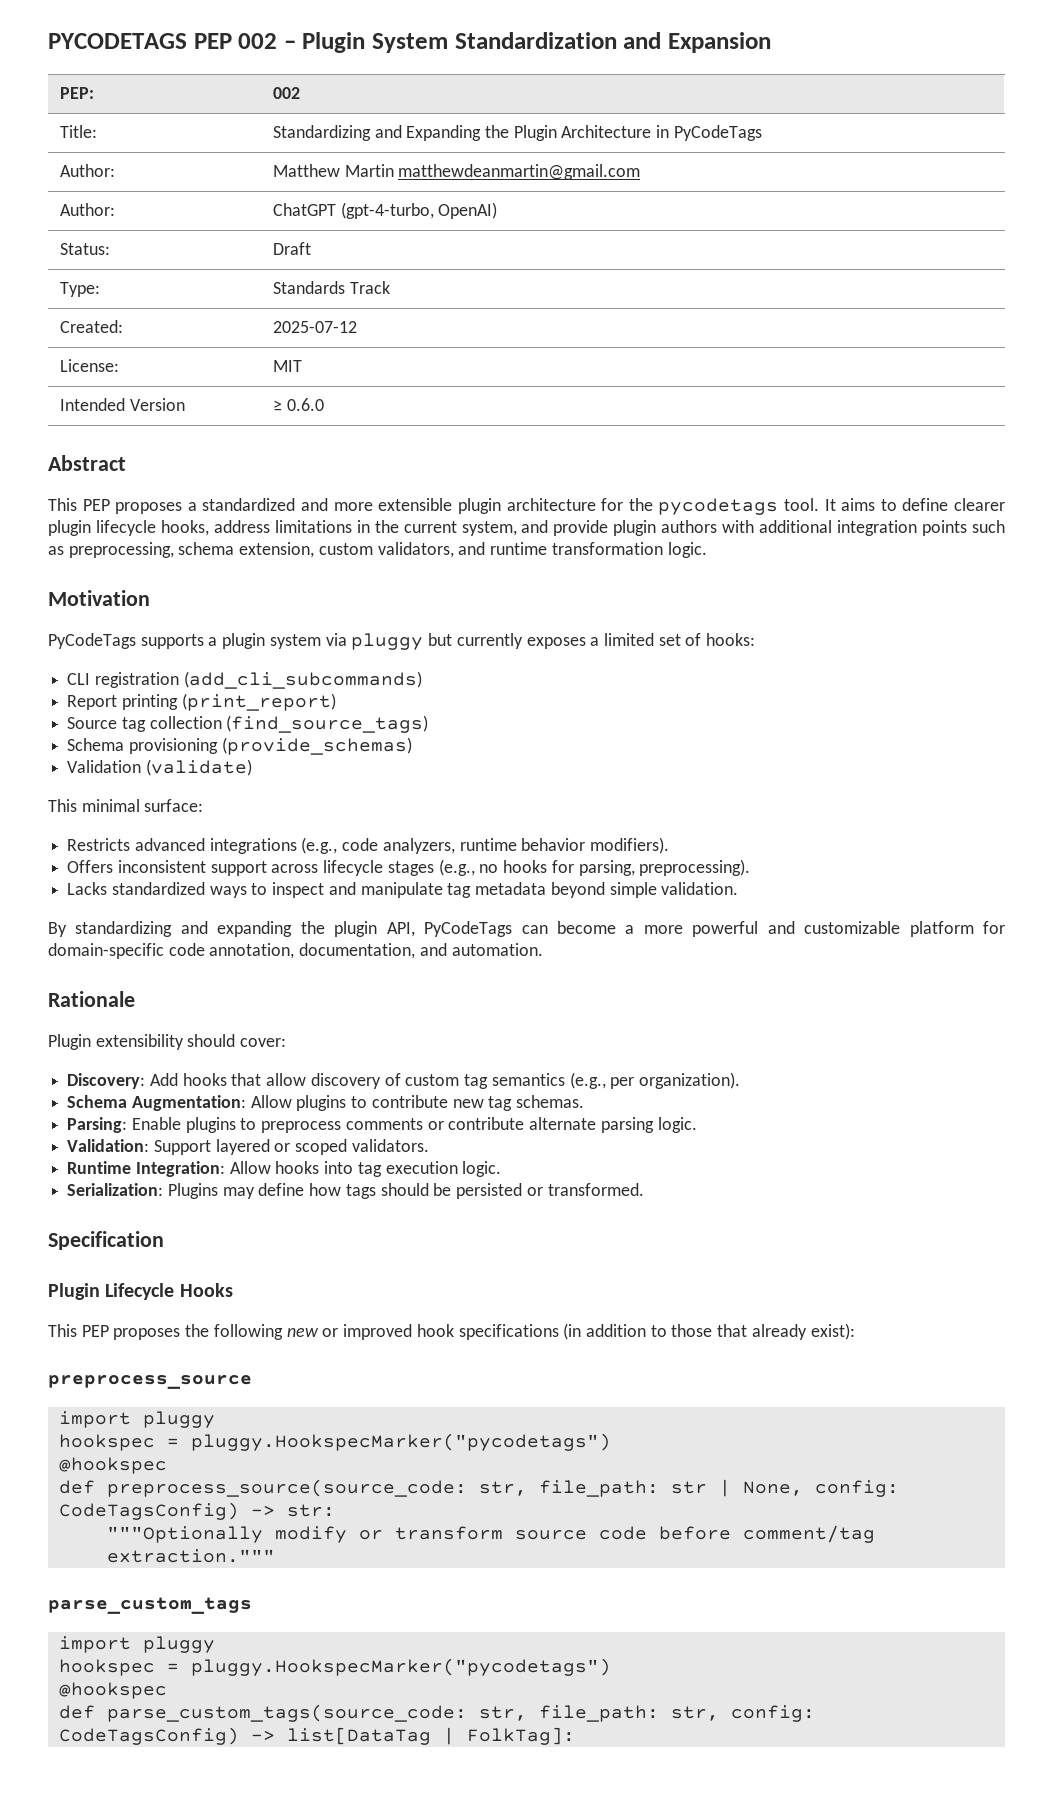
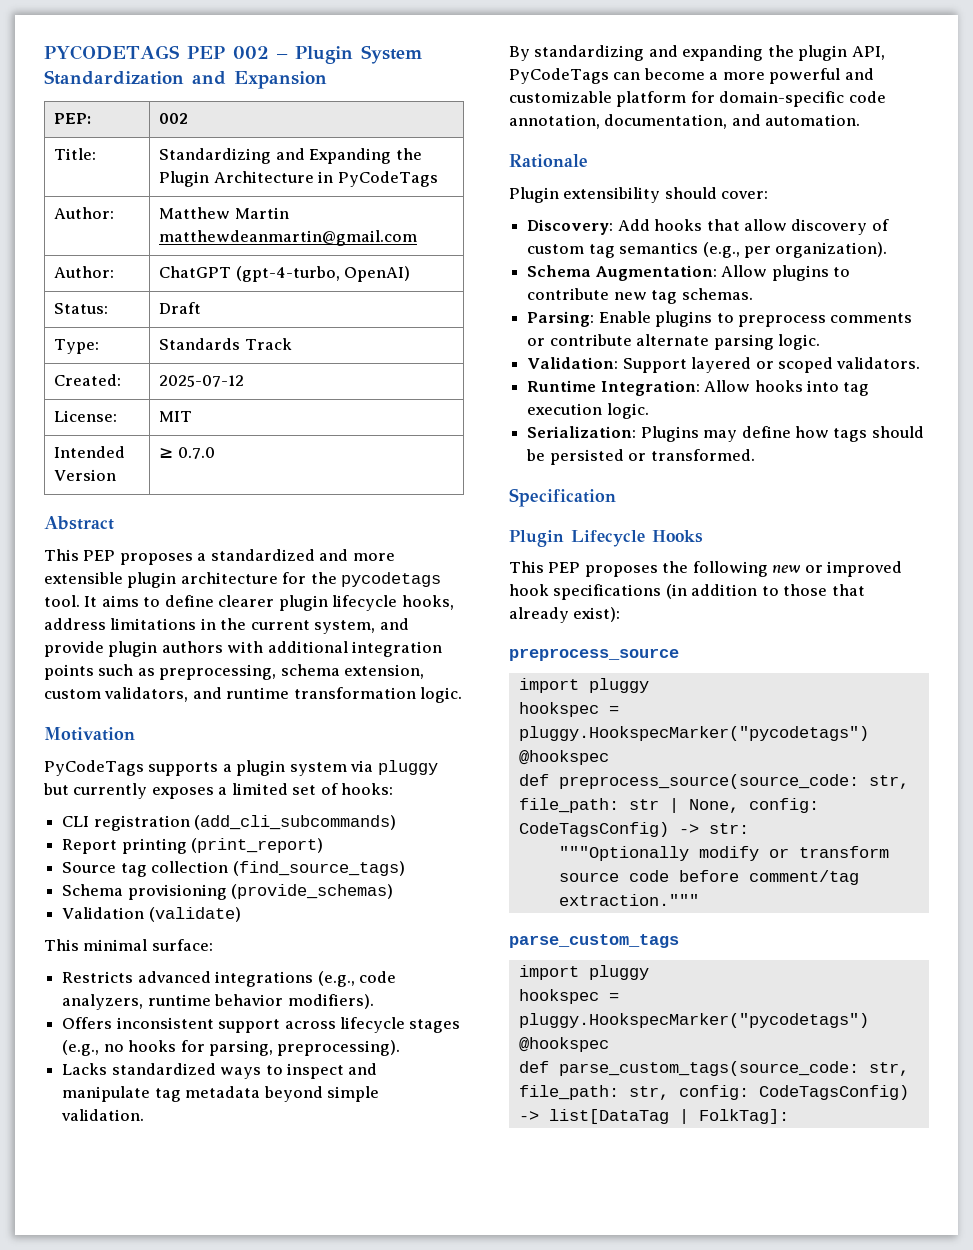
[286,398,324,411] 0.6.0 -> [177,447,215,459] 0.7.0

